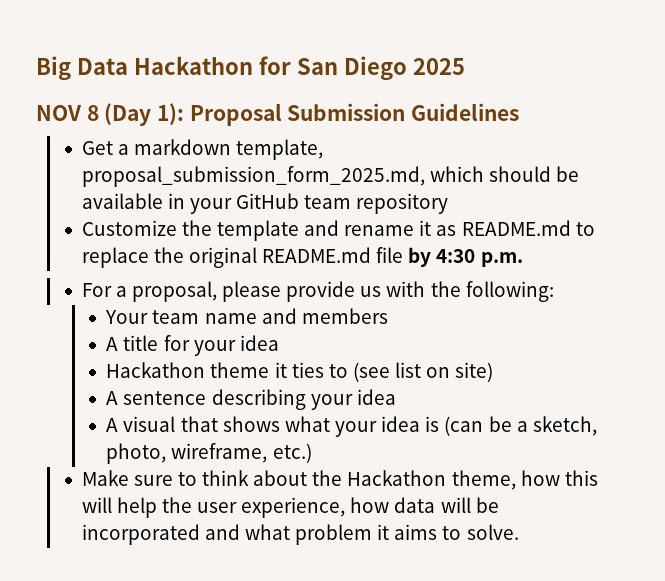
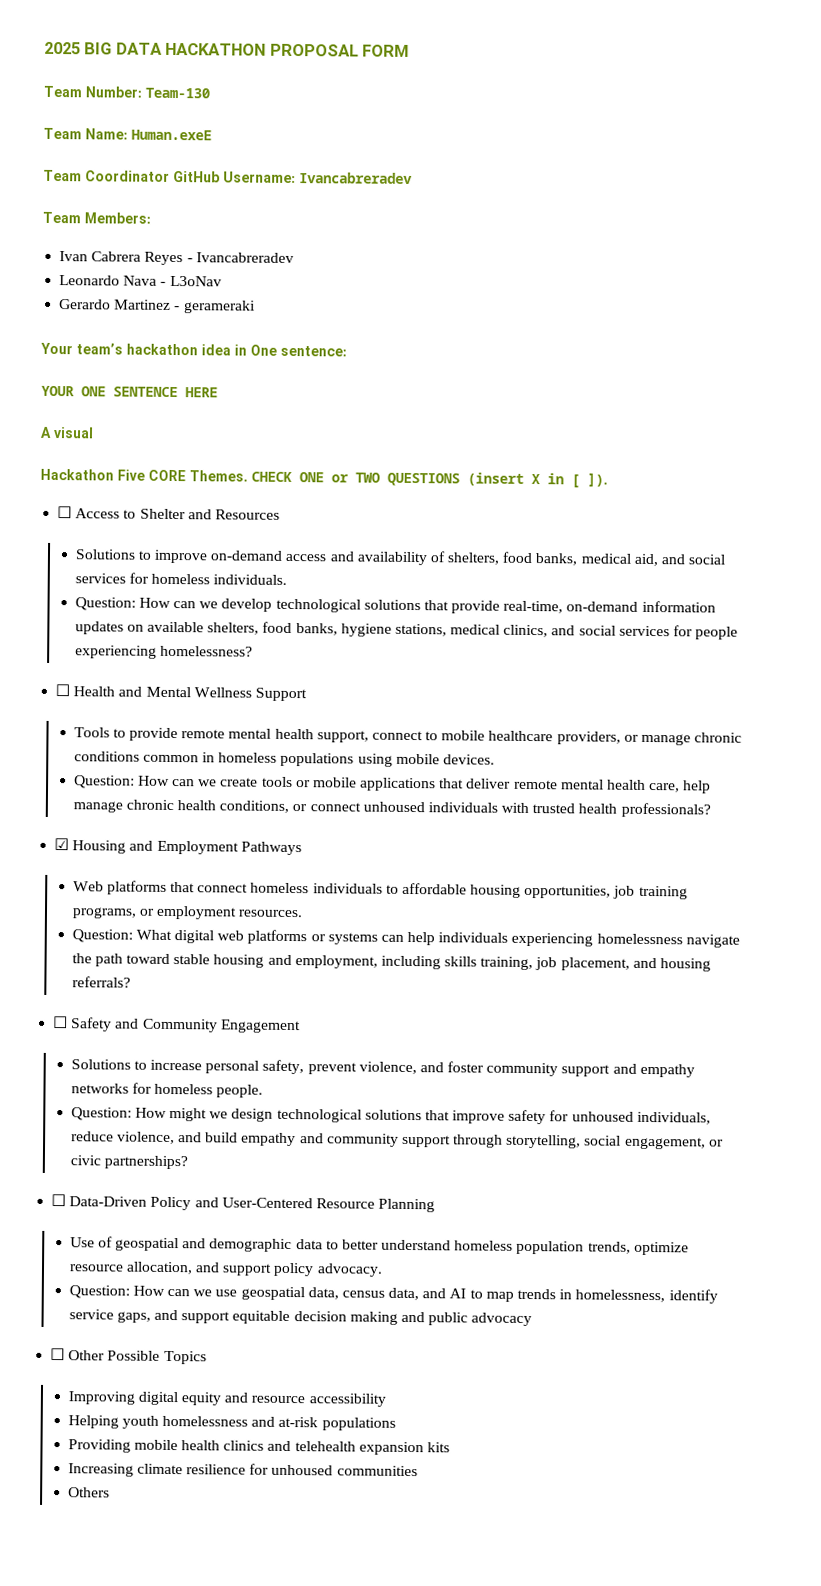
[36,56,465,81] [36,103,520,126] [81,139,324,160] [81,166,580,187] [81,193,449,214] [81,220,595,241] [81,247,523,268] [81,281,554,302] [105,308,388,324] [106,335,279,356] [106,362,494,382] [106,389,396,410] [106,416,597,437] [106,443,312,464] [81,470,598,490] [81,497,499,518] [81,524,519,545] Big Data Hackathon for San Diego 2025 // NOV 8 (Day 1): Proposal Submission Guidelines // Get a markdown template, proposal_submission_form_2025.md, which should be available in your GitHub team repository // Customize the template and rename it as README.md to replace the original README.md file by 4:30 p.m. // For a proposal, please provide us with the following: // Your team name and members // A title for your idea // Hackathon theme it ties to (see list on site) // A sentence describing your idea // A visual that shows what your idea is (can be a sketch, photo, wireframe, etc.) // Make sure to think about the Hackathon theme, how this will help the user experience, how data will be incorporated and what problem it aims to solve. -> [44,41,410,57] [43,85,210,99] [43,127,212,141] [43,169,413,184] [42,211,151,224] [59,251,294,266] [59,275,222,287] [59,299,256,314] [40,342,347,357] [41,385,218,398] [40,426,94,439] [40,468,608,488] [57,506,280,520] [74,549,727,567] [74,572,288,585] [74,597,716,614] [74,621,739,640] [74,645,253,659] [55,684,307,702] [73,727,743,746] [73,751,495,767] [73,775,712,794] [72,799,711,818] [54,838,302,856] [72,880,688,900] [71,905,304,920] [71,929,740,948] [71,953,712,972] [71,976,131,988] [53,1016,301,1034] [70,1059,695,1078] [70,1082,264,1098] [70,1107,711,1125] [70,1131,724,1150] [69,1155,188,1170] [51,1194,436,1213] [69,1236,689,1256] [68,1261,383,1277] [68,1285,718,1304] [68,1309,533,1327] [50,1348,207,1365] [67,1391,386,1407] [67,1415,396,1431] [67,1439,450,1456] [67,1463,418,1477] [67,1487,110,1498] 2025 BIG DATA HACKATHON PROPOSAL FORM // Team Number: Team-130 // Team Name: Human.exeE // Team Coordinator GitHub Username: Ivancabreradev // Team Members: // Ivan Cabrera Reyes - Ivancabreradev // Leonardo Nava - L3oNav // Gerardo Martinez - gerameraki // Your team’s hackathon idea in One sentence: // YOUR ONE SENTENCE HERE // A visual // Hackathon Five CORE Themes. CHECK ONE or TWO QUESTIONS (insert X in [ ]). // ☐ Access to Shelter and Resources // Solutions to improve on-demand access and availability of shelters, food banks, medical aid, and social services for homeless individuals. // Question: How can we develop technological solutions that provide real-time, on-demand information updates on available shelters, food banks, hygiene stations, medical clinics, and social services for people experiencing homelessness? // ☐ Health and Mental Wellness Support // Tools to provide remote mental health support, connect to mobile healthcare providers, or manage chronic conditions common in homeless populations using mobile devices. // Question: How can we create tools or mobile applications that deliver remote mental health care, help manage chronic health conditions, or connect unhoused individuals with trusted health professionals? // ☑ Housing and Employment Pathways // Web platforms that connect homeless individuals to affordable housing opportunities, job training programs, or employment resources. // Question: What digital web platforms or systems can help individuals experiencing homelessness navigate the path toward stable housing and employment, including skills training, job placement, and housing referrals? // ☐ Safety and Community Engagement // Solutions to increase personal safety, prevent violence, and foster community support and empathy networks for homeless people. // Question: How might we design technological solutions that improve safety for unhoused individuals, reduce violence, and build empathy and community support through storytelling, social engagement, or civic partnerships? // ☐ Data-Driven Policy and User-Centered Resource Planning // Use of geospatial and demographic data to better understand homeless population trends, optimize resource allocation, and support policy advocacy. // Question: How can we use geospatial data, census data, and AI to map trends in homelessness, identify service gaps, and support equitable decision making and public advocacy // ☐ Other Possible Topics // Improving digital equity and resource accessibility // Helping youth homelessness and at-risk populations // Providing mobile health clinics and telehealth expansion kits // Increasing climate resilience for unhoused communities // Others

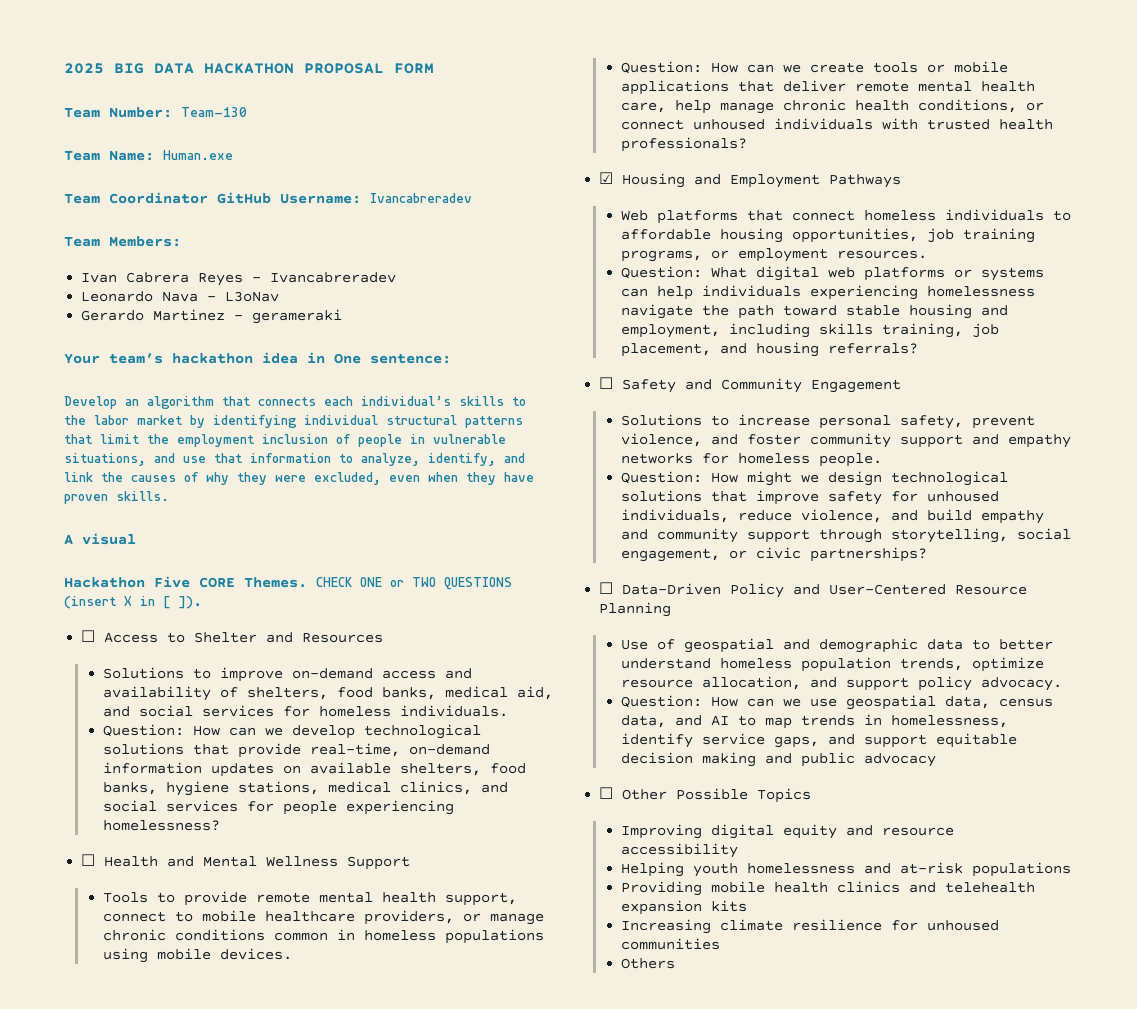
[131,129,212,141] Human.exeE -> [163,150,233,160] Human.exe
[41,385,218,398] YOUR ONE SENTENCE HERE -> [64,396,526,409] [64,415,523,428] [64,434,506,447] [64,453,525,466] [64,472,534,485] [64,491,169,504] Develop an algorithm that connects each individual’s skills to the labor market by identifying individual structural patterns that limit the employment inclusion of people in vulnerable situations, and use that information to analyze, identify, and link the causes of why they were excluded, even when they have proven skills.

